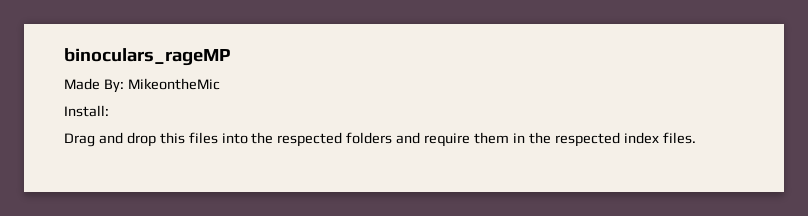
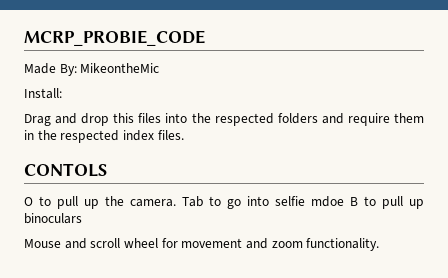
[64,48,231,66] binoculars_rageMP -> [24,30,205,46] MCRP_PROBIE_CODE
(696, 138) none -> [24,163,107,177] [24,196,424,209] [24,213,82,224] [24,238,380,251] // CONTOLS // O to pull up the camera. Tab to go into selfie mdoe B to pull up binoculars // Mouse and scroll wheel for movement and zoom functionality.

